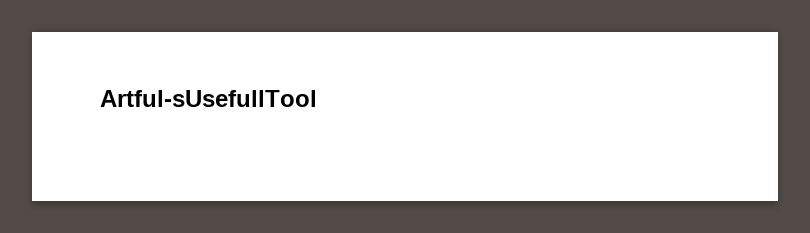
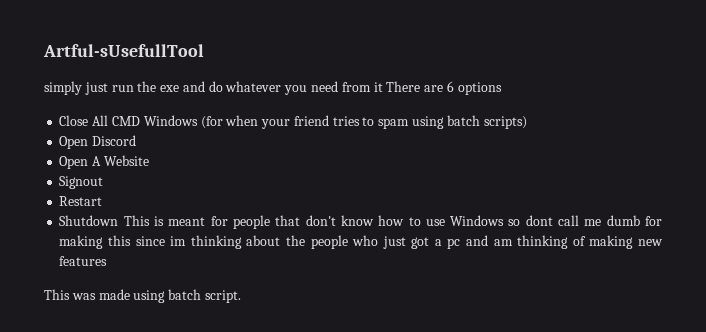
(317, 98) none -> [44,81,502,95] [59,115,527,129] [59,135,137,149] [59,155,149,169] [59,176,104,189] [59,196,103,206] [59,215,663,229] [59,235,664,249] [59,256,108,266] [44,289,241,303] // simply just run the exe and do whatever you need from it There are 6 options // Close All CMD Windows (for when your friend tries to spam using batch scripts) // Open Discord // Open A Website // Signout // Restart // Shutdown This is meant for people that don't know how to use Windows so dont call me dumb for making this since im thinking about the people who just got a pc and am thinking of making new features // This was made using batch script.

